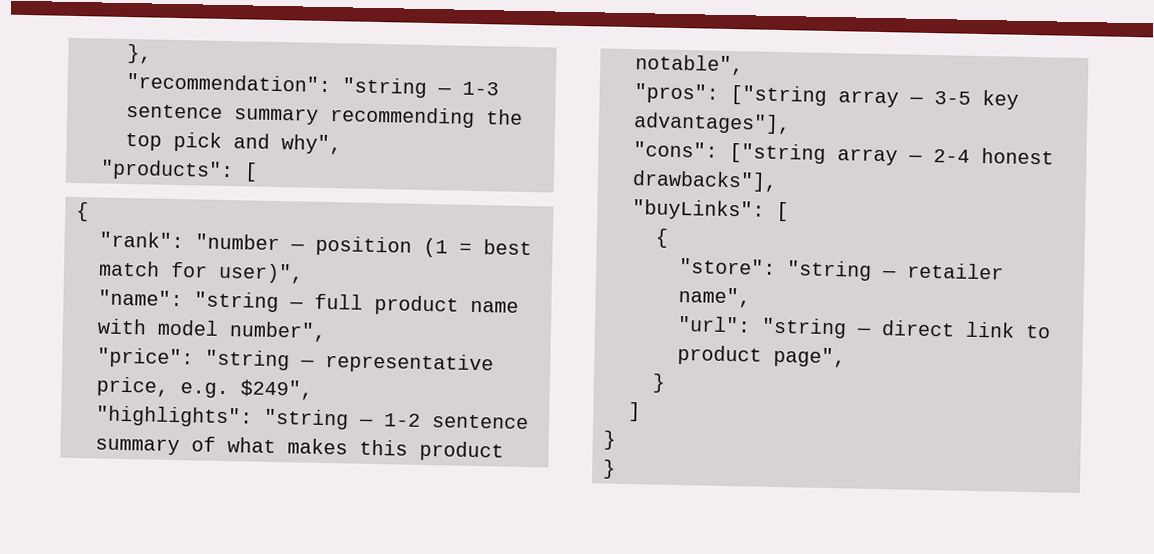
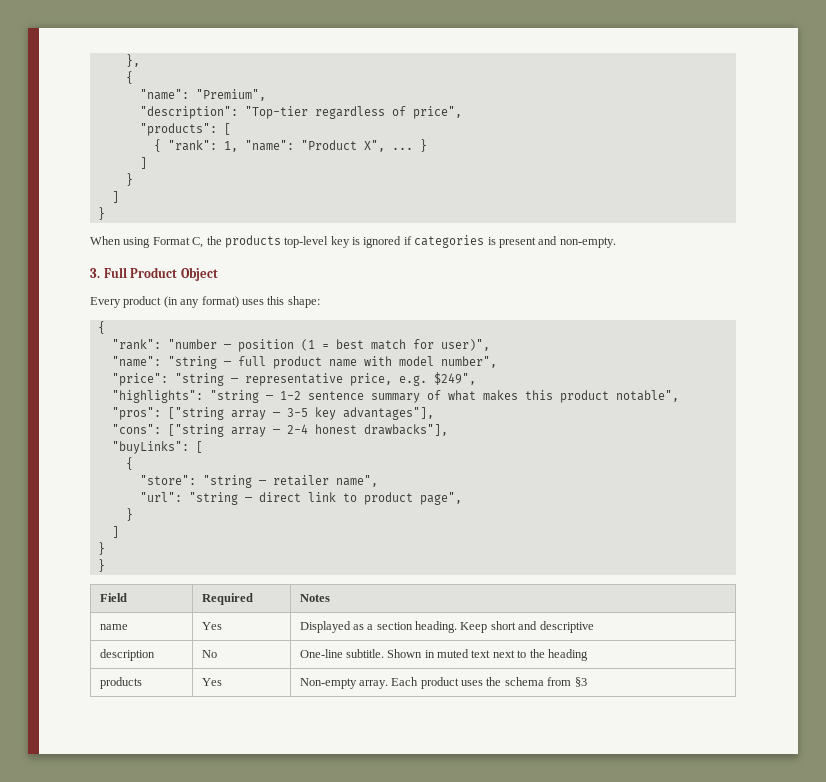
[126,73,500,98] [126,103,524,128] [125,131,343,155] [100,159,259,182] "recommendation": "string — 1-3 sentence summary recommending the top pick and why", // "products": [ -> [125,71,133,84] [139,89,266,101] [139,106,462,119] [139,123,231,136] [153,139,427,152] [139,157,147,169] [125,173,133,186] [111,191,119,203] [97,207,105,220] [90,235,616,248] [90,267,218,281] [90,296,320,308] { // "name": "Premium", // "description": "Top-tier regardless of price", // "products": [ // { "rank": 1, "name": "Product X", ... } // ] // } // ] // } // When using Format C, the products top-level key is ignored if categories is present and non-empty. // 3. Full Product Object // Every product (in any format) uses this shape:
(617, 469) none -> [99,593,127,602] [201,593,253,605] [299,594,330,602] [99,624,128,630] [201,622,222,630] [299,621,594,633] [99,649,155,661] [201,650,217,658] [299,649,588,661] [99,677,142,689] [201,678,222,686] [299,677,587,689] // Field | Required | Notes // name | Yes | Displayed as a section heading. Keep short and descriptive // description | No | One-line subtitle. Shown in muted text next to the heading // products | Yes | Non-empty array. Each product uses the schema from §3

